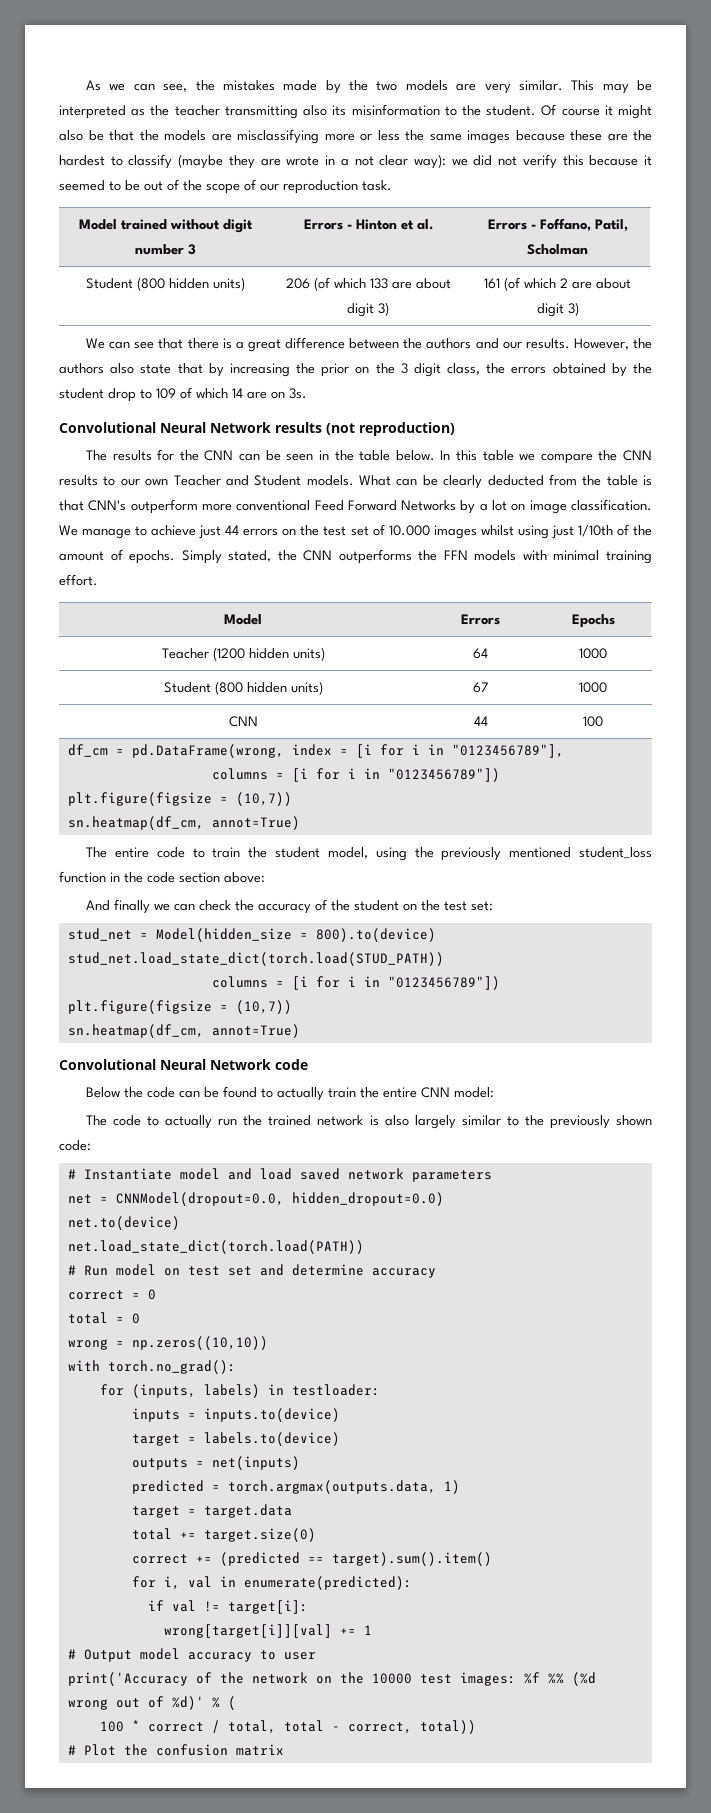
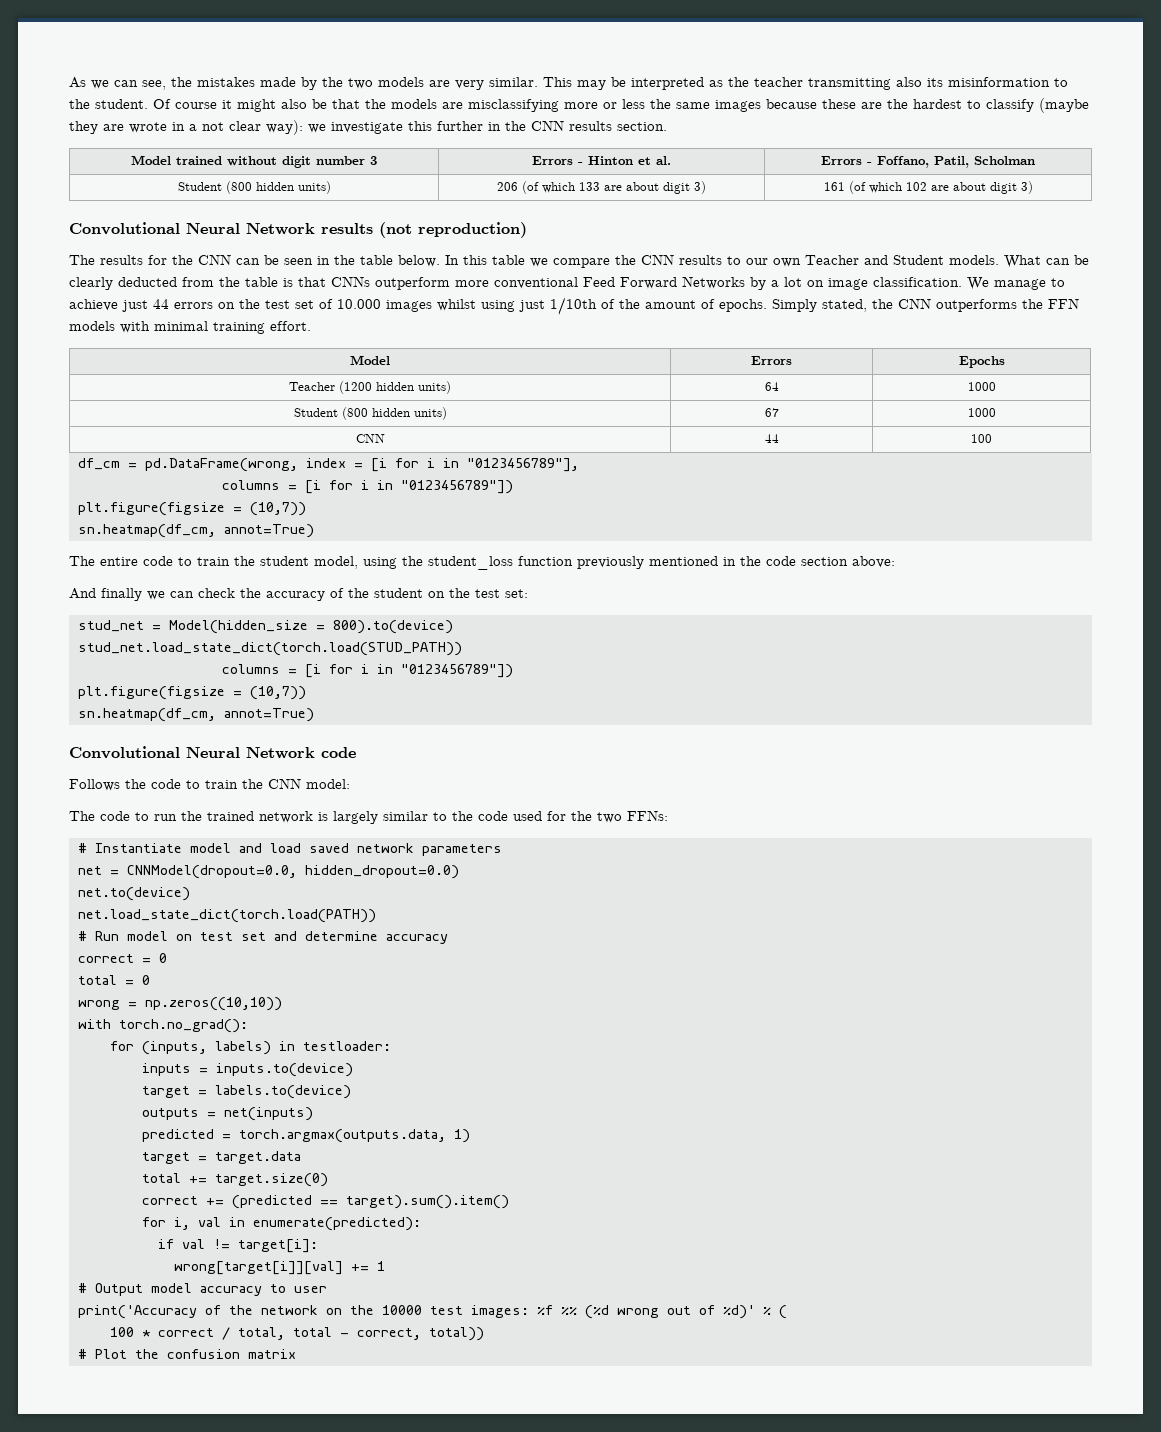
[473,154,652,169] [59,179,392,194] did not verify this because it seemed to be out of the scope of our reproduction task. -> [331,120,667,134] investigate this further in the CNN results section.
[560,278,631,289] [536,302,579,317] [86,337,652,352] [59,363,652,377] [59,387,307,402] 2 are about digit 3) // We can see that there is a great difference between the authors and our results. However, the authors also state that by increasing the prior on the 3 digit class, the errors obtained by the student drop to 109 of which 14 are on 3s. -> [905,181,1033,194] 102 are about digit 3)
[88,500,127,511] CNN's -> [331,276,370,287] CNNs
[441,847,652,861] [59,871,106,883] previously mentioned student_loss function -> [428,556,718,570] student_loss function previously mentioned
[86,1086,418,1101] Below the code can be found to actually train the entire -> [69,779,263,791] Follows the code to train the
[165,1115,213,1129] actually -> (149, 816) none
[384,1115,409,1126] also -> (328, 816) none
[549,1115,652,1129] [59,1140,91,1151] previously shown code: -> [478,810,668,823] code used for the two FFNs:

